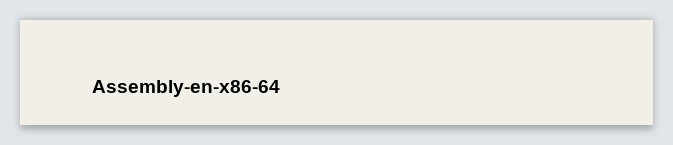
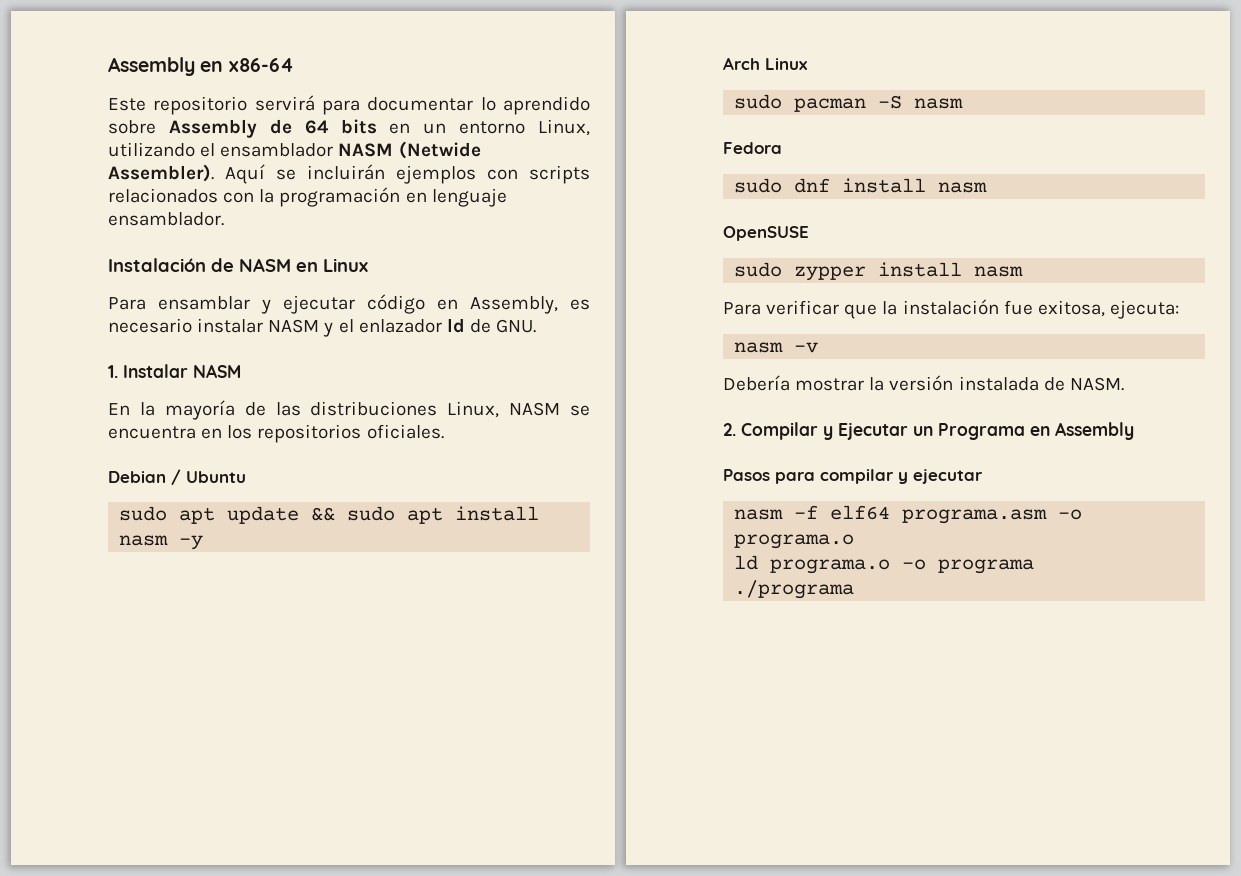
[92,80,280,97] Assembly-en-x86-64 -> [108,57,294,76] [108,95,590,115] [108,119,590,138] [108,141,481,159] [108,164,590,184] [108,187,507,207] [108,212,224,226] [108,258,368,272] [108,294,590,314] [108,318,537,337] [108,364,241,378] [108,400,590,420] [108,424,444,443] [108,469,246,485] [119,506,540,524] [119,535,204,550] [723,57,808,70] [734,94,964,112] [723,142,782,154] [734,178,988,193] [723,226,809,241] [734,262,1024,281] [723,299,1179,319] [734,342,819,353] [723,375,1124,391] [723,422,1134,440] [723,469,983,484] [734,505,1083,524] [734,534,855,549] [734,555,1035,574] [734,580,855,599] Assembly en x86-64 // Este repositorio servirá para documentar lo aprendido sobre Assembly de 64 bits en un entorno Linux, utilizando el ensamblador NASM (Netwide Assembler). Aquí se incluirán ejemplos con scripts relacionados con la programación en lenguaje ensamblador. // Instalación de NASM en Linux // Para ensamblar y ejecutar código en Assembly, es necesario instalar NASM y el enlazador ld de GNU. // 1. Instalar NASM // En la mayoría de las distribuciones Linux, NASM se encuentra en los repositorios oficiales. // Debian / Ubuntu // sudo apt update && sudo apt install nasm -y // Arch Linux // sudo pacman -S nasm // Fedora // sudo dnf install nasm // OpenSUSE // sudo zypper install nasm // Para verificar que la instalación fue exitosa, ejecuta: // nasm -v // Debería mostrar la versión instalada de NASM. // 2. Compilar y Ejecutar un Programa en Assembly // Pasos para compilar y ejecutar // nasm -f elf64 programa.asm -o programa.o // ld programa.o -o programa // ./programa

